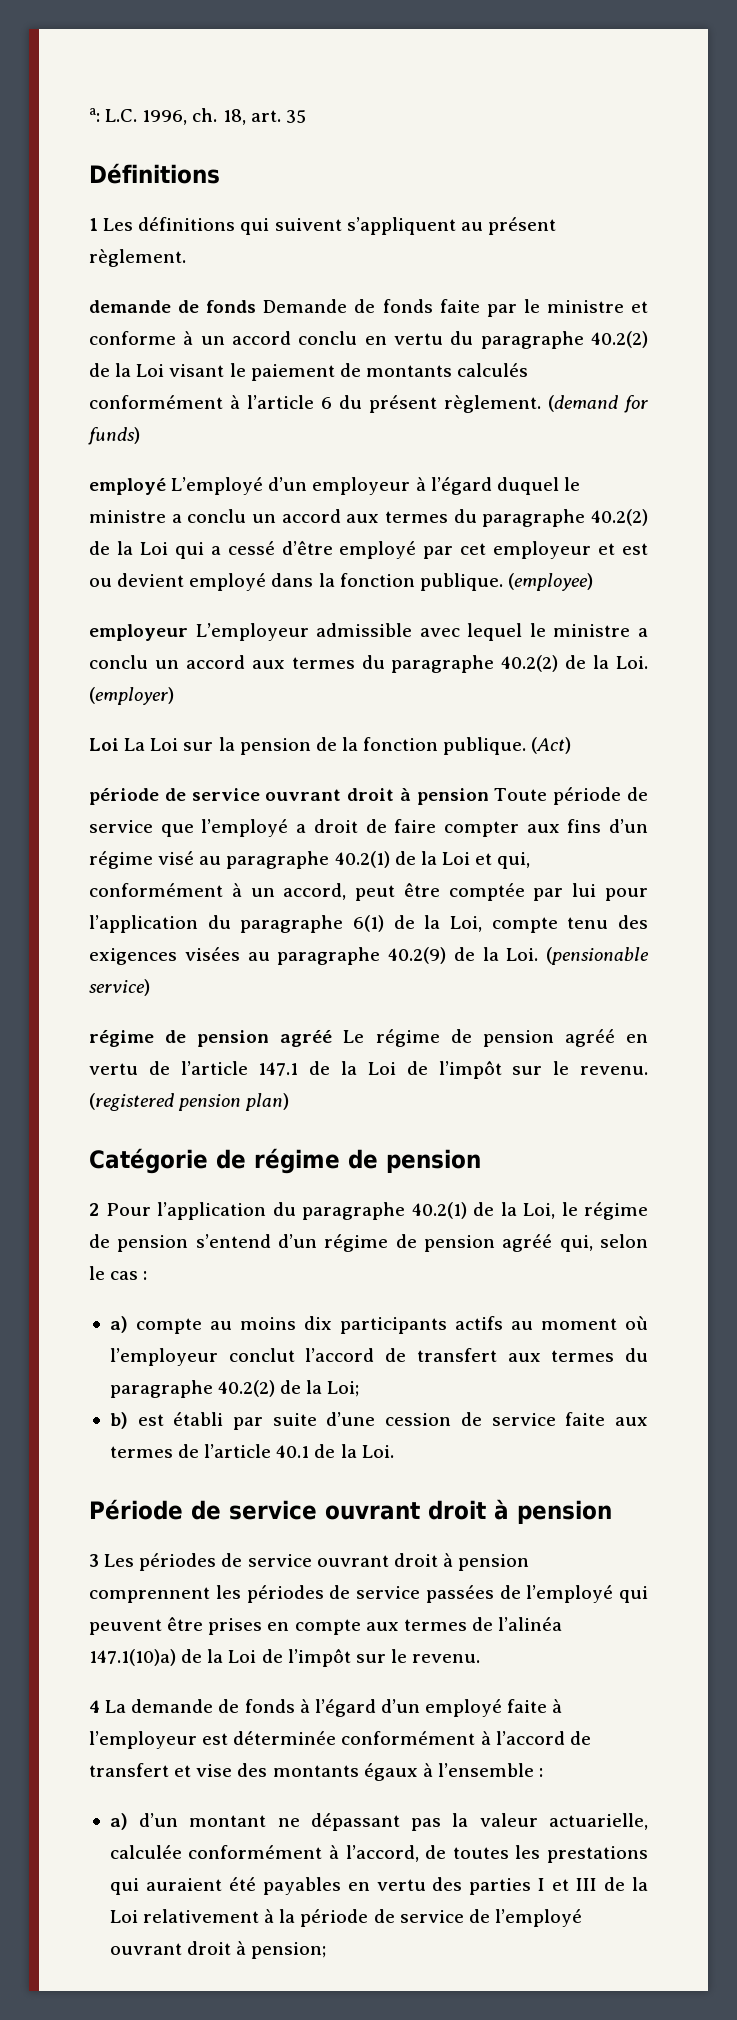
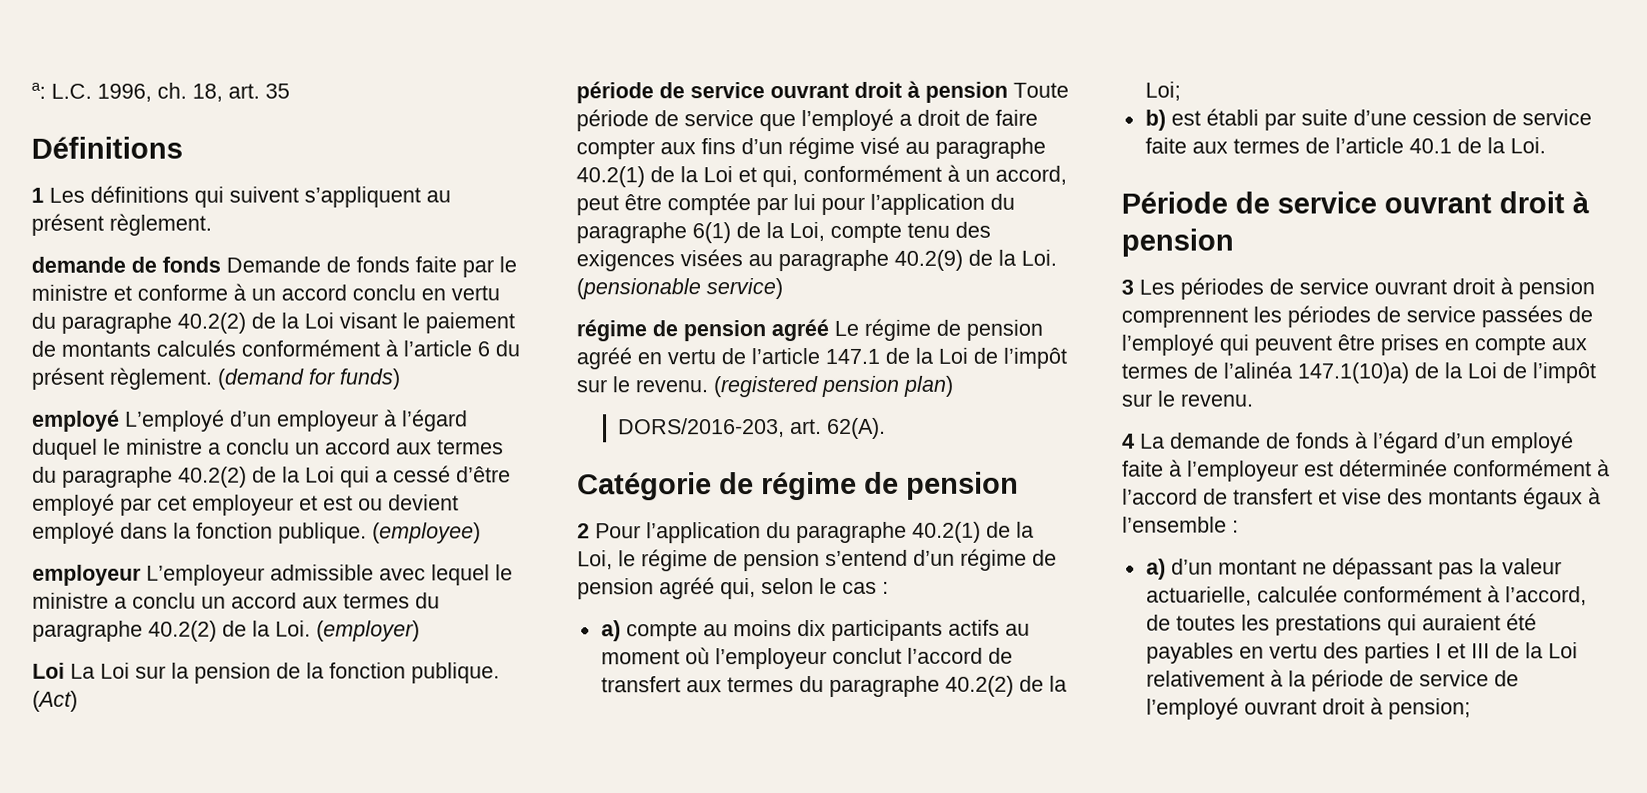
(290, 1102) none -> [617,417,886,439] // DORS/2016-203, art. 62(A).

